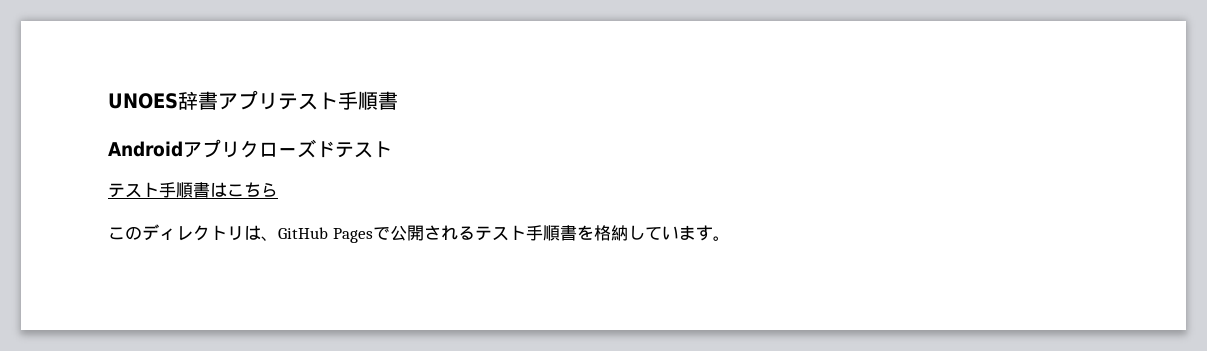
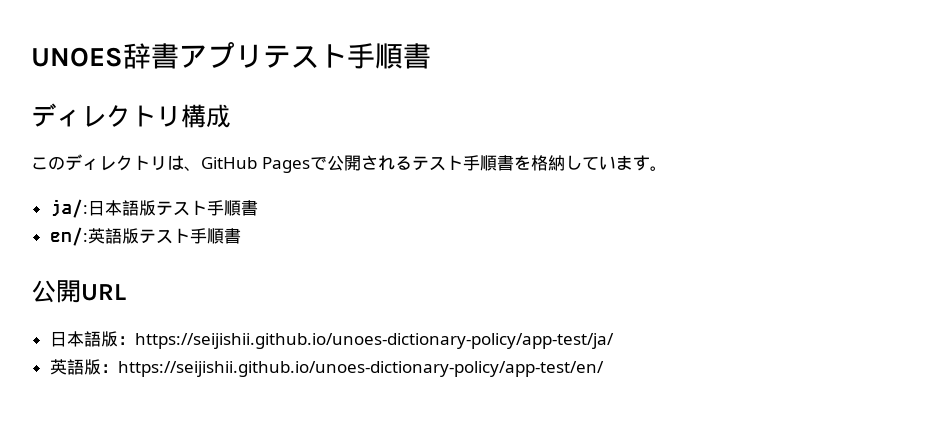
[108,139,392,158] [108,182,278,198] Androidアプリクローズドテスト // テスト手順書はこちら -> [31,103,231,128] ディレクトリ構成
(730, 238) none -> [49,199,258,218] [49,227,241,246] [31,280,126,303] [49,331,614,349] [49,359,604,377] // ja/:日本語版テスト手順書 // en/:英語版テスト手順書 // 公開URL // 日本語版：https://seijishii.github.io/unoes-dictionary-policy/app-test/ja/ // 英語版：https://seijishii.github.io/unoes-dictionary-policy/app-test/en/

